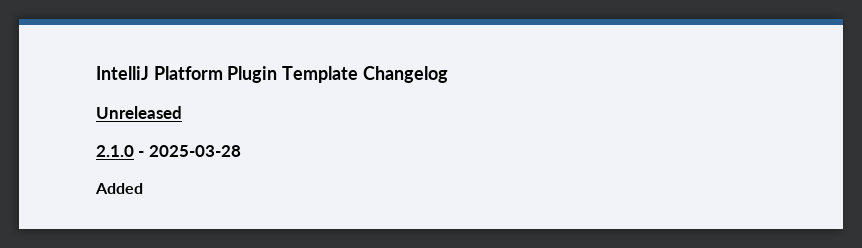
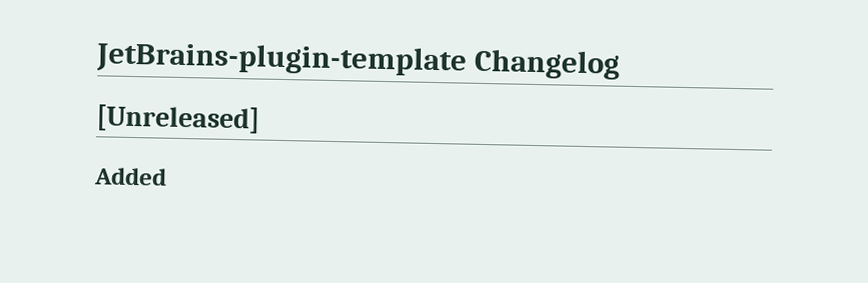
[96,66,448,83] [96,106,182,119] [96,145,241,157] IntelliJ Platform Plugin Template Changelog // Unreleased // 2.1.0 - 2025-03-28 -> [96,41,621,80] [96,104,260,134] JetBrains-plugin-template Changelog // [Unreleased]

